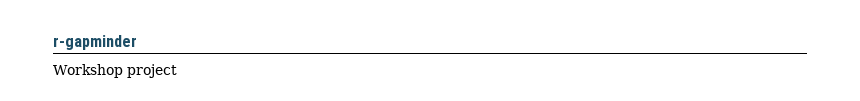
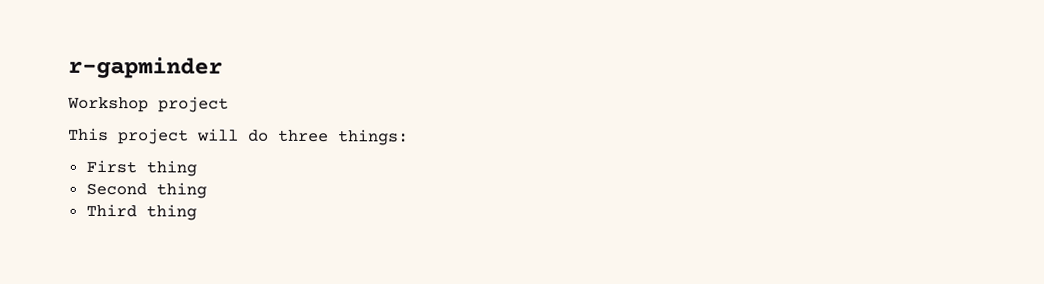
(177, 71) none -> [68,127,409,146] [85,159,197,177] [85,182,207,199] [85,203,197,221] // This project will do three things: // First thing // Second thing // Third thing

